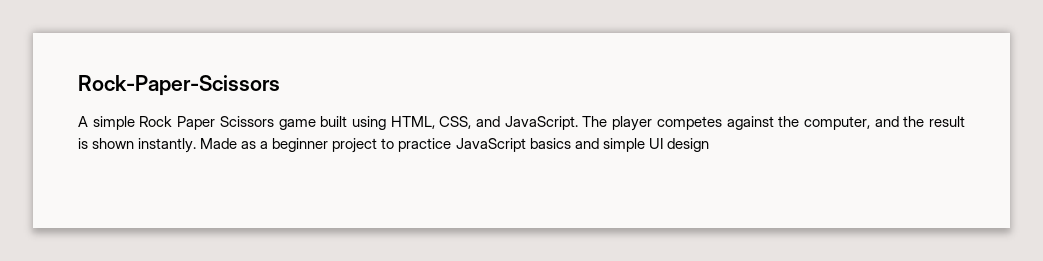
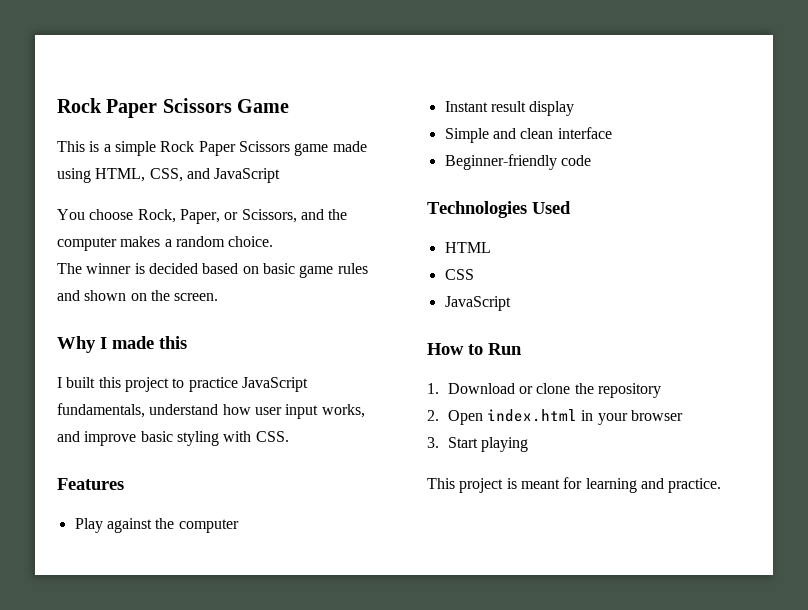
[78,75,280,96] [78,116,88,127] Rock-Paper-Scissors // A -> [57,98,290,118] [57,141,111,152] Rock Paper Scissors Game // This is a
[320,116,348,127] built -> [332,141,367,152] made
[504,116,966,131] [78,138,709,153] JavaScript. The player competes against the computer, and the result is shown instantly. Made as a beginner project to practice JavaScript basics and simple UI design -> [214,168,281,183] [57,209,348,224] [57,236,274,251] [57,263,368,278] [57,290,219,301] [57,336,187,353] [57,377,308,392] [57,403,365,419] [57,431,289,446] [57,478,124,490] [74,518,239,533] [444,101,575,116] [444,127,612,143] [444,154,591,170] [427,201,571,218] [444,242,491,253] [444,269,474,280] [444,296,511,311] [427,343,522,355] [427,383,661,398] [427,409,683,425] [427,437,528,452] [427,477,722,493] JavaScript // You choose Rock, Paper, or Scissors, and the computer makes a random choice. // The winner is decided based on basic game rules and shown on the screen. // Why I made this // I built this project to practice JavaScript fundamentals, understand how user input works, and improve basic styling with CSS. // Features // Play against the computer // Instant result display // Simple and clean interface // Beginner-friendly code // Technologies Used // HTML // CSS // JavaScript // How to Run // 1. Download or clone the repository // 2. Open index.html in your browser // 3. Start playing // This project is meant for learning and practice.

